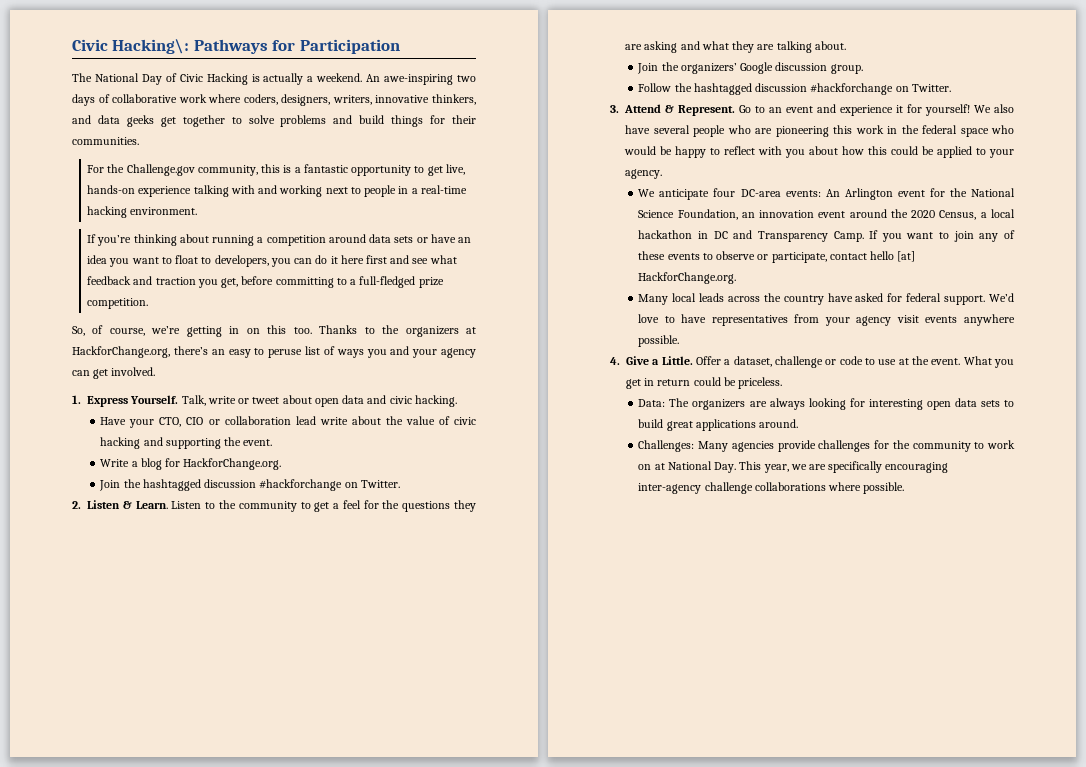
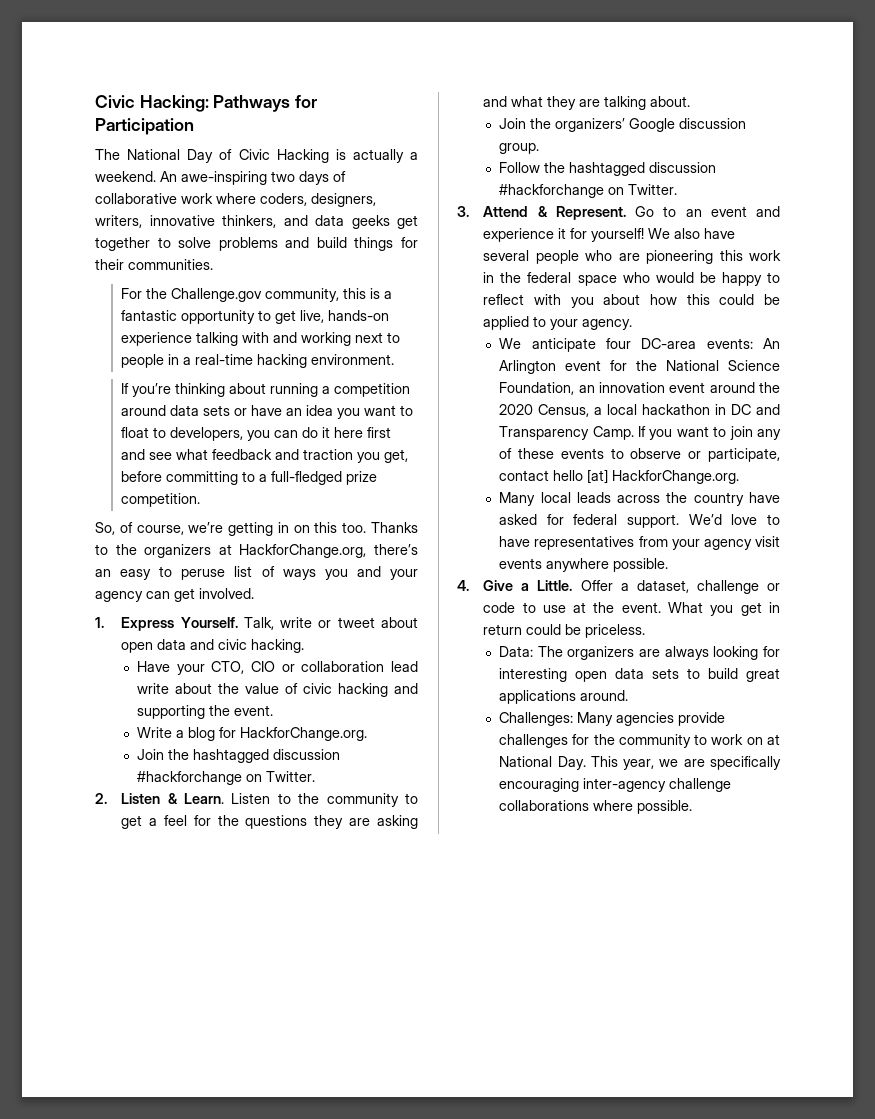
[72,39,190,54] Civic Hacking\: -> [95,95,209,112] Civic Hacking:

